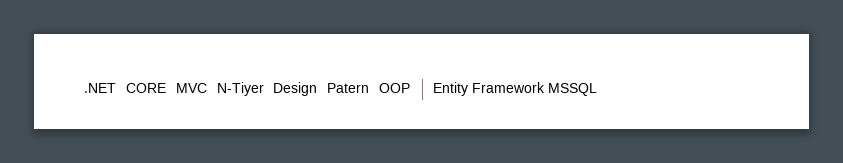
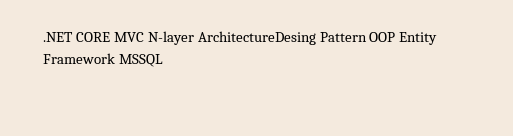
[216,82,370,96] N-Tiyer Design Patern -> [147,31,367,45] N-layer ArchitectureDesing Pattern

